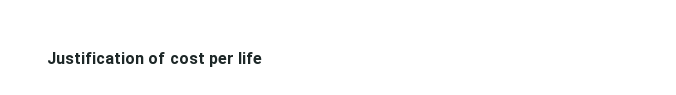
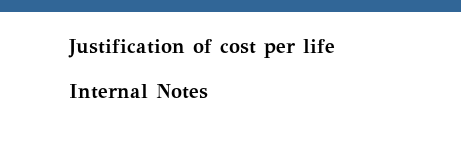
(263, 58) none -> [69,84,208,99] // Internal Notes

